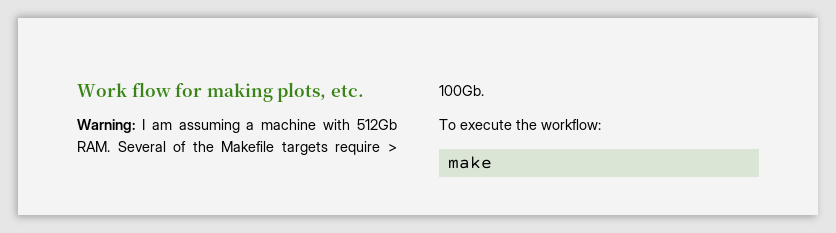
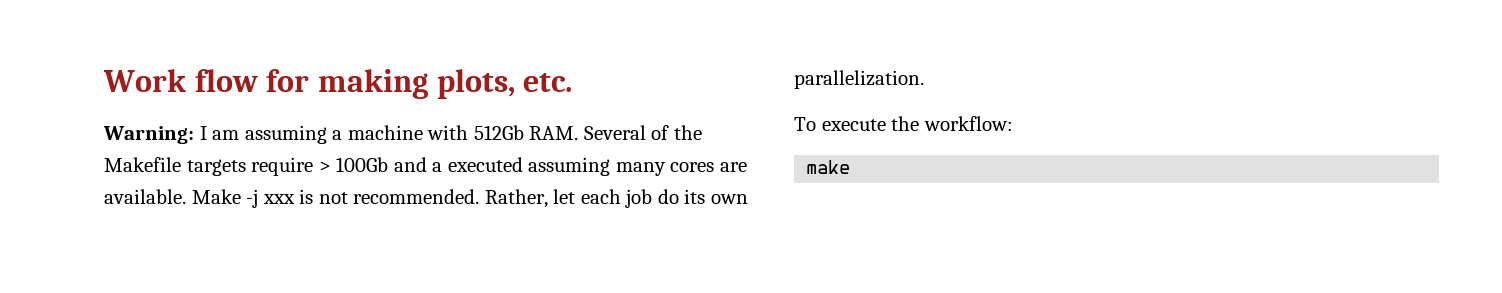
[439,85,484,96] 100Gb. -> [336,157,747,176] [104,189,748,208] [794,70,924,89] 100Gb and a executed assuming many cores are available. Make -j xxx is not recommended. Rather, let each job do its own parallelization.

